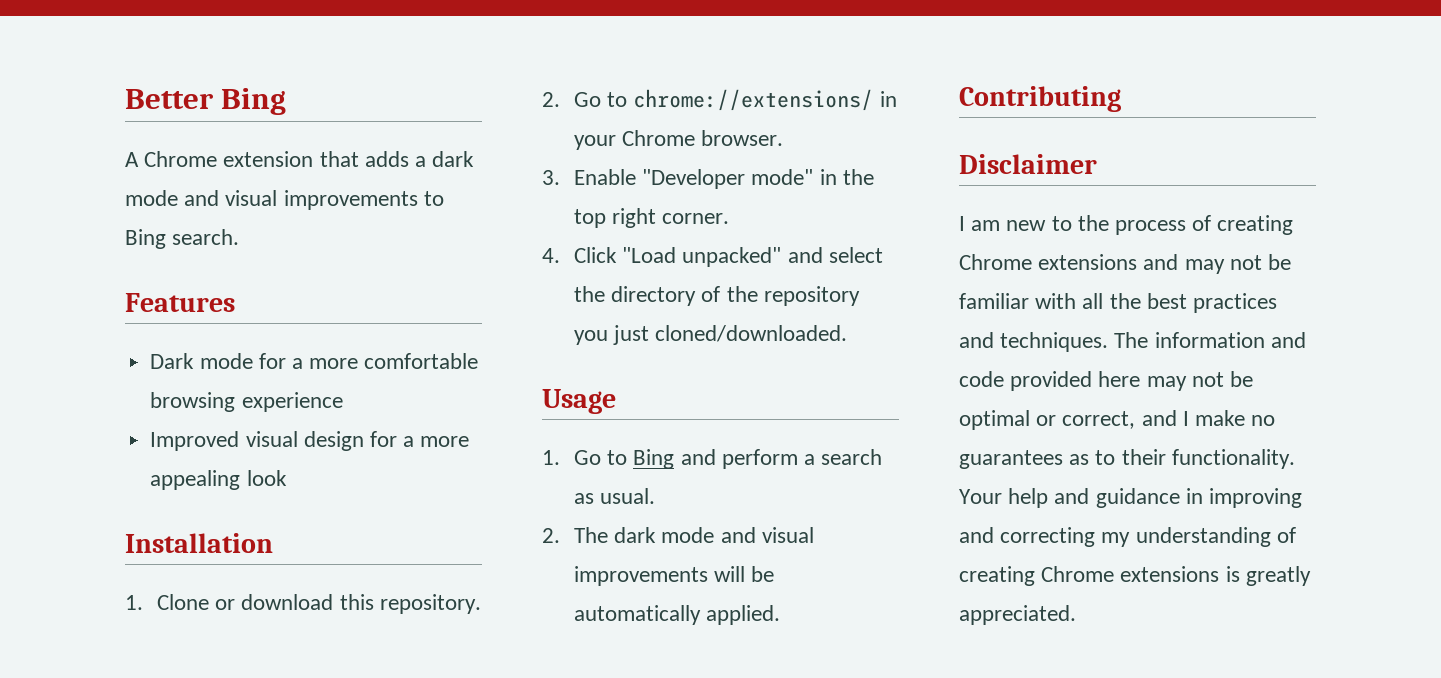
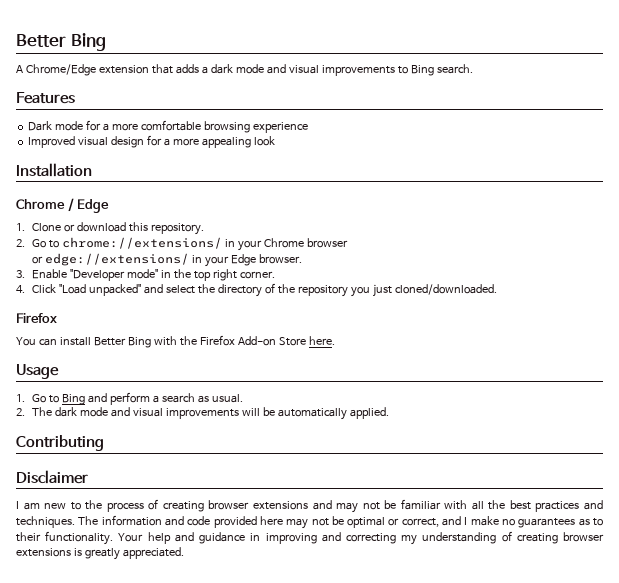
[144,151,218,167] Chrome -> [25,64,96,76] Chrome/Edge
(273, 543) none -> [16,198,110,213] // Chrome / Edge
(696, 138) none -> [307,238,349,248] [32,253,257,267] browser // or edge://extensions/ in your Edge
(848, 333) none -> [16,313,57,323] [16,335,335,348] // Firefox // You can install Better Bing with the Firefox Add-on Store here.
[959,254,1032,270] Chrome -> [208,500,250,510] browser
[1041,566,1115,582] Chrome -> [563,532,604,542] browser

